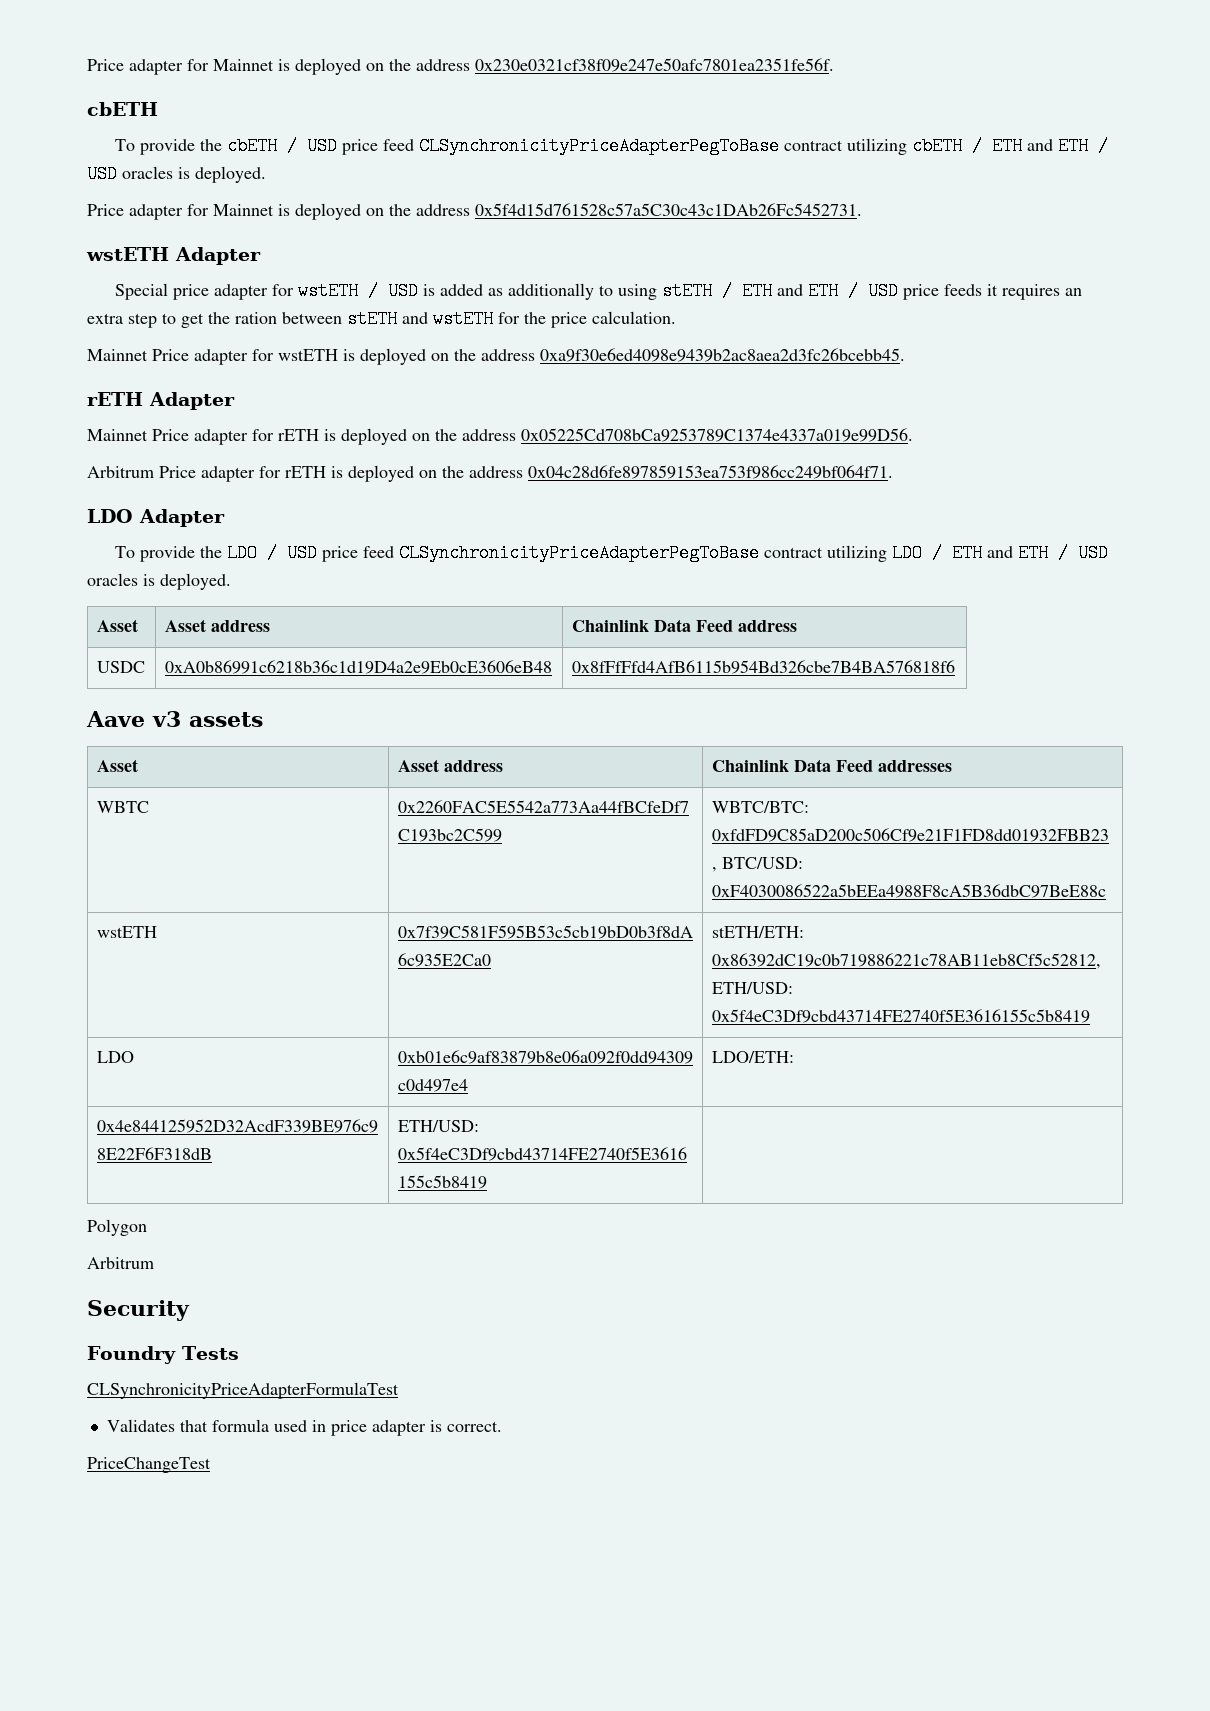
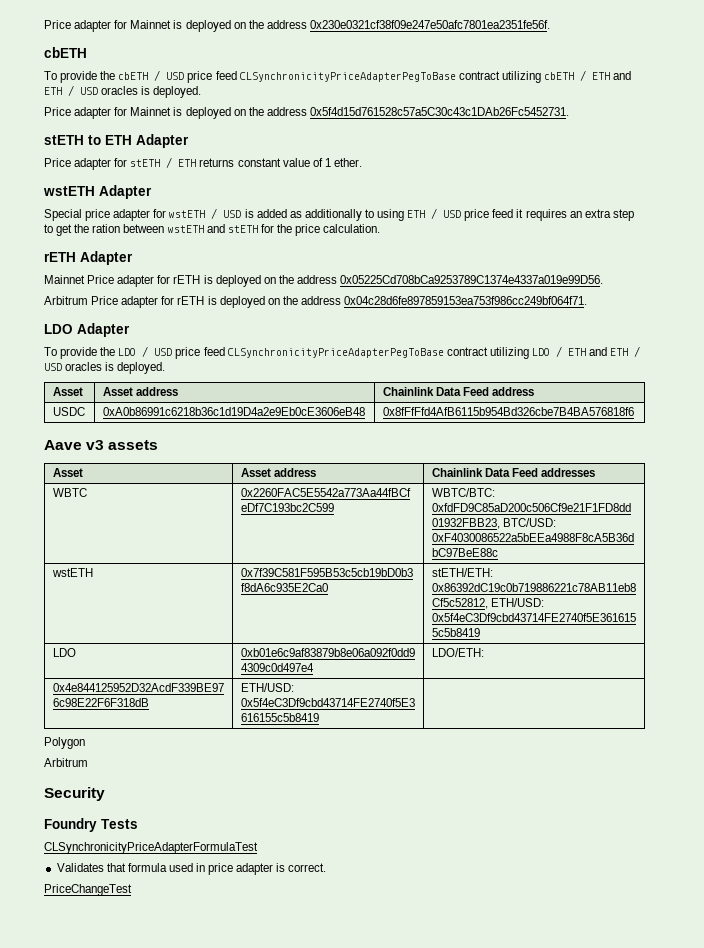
(862, 209) none -> [44,134,189,148] [44,157,362,170] // stETH to ETH Adapter // Price adapter for stETH / ETH returns constant value of 1 ether.
[662,282,804,300] stETH / ETH and -> (405, 215) none
[944,284,983,296] feeds -> [492,209,514,218] feed
[347,310,493,328] stETH and wstETH -> [167,224,258,233] wstETH and stETH
[87,348,905,365] // Mainnet Price adapter for wstETH is deployed on the address 0xa9f30e6ed4098e9439b2ac8aea2d3fc26bcebb45. -> (381, 228) none

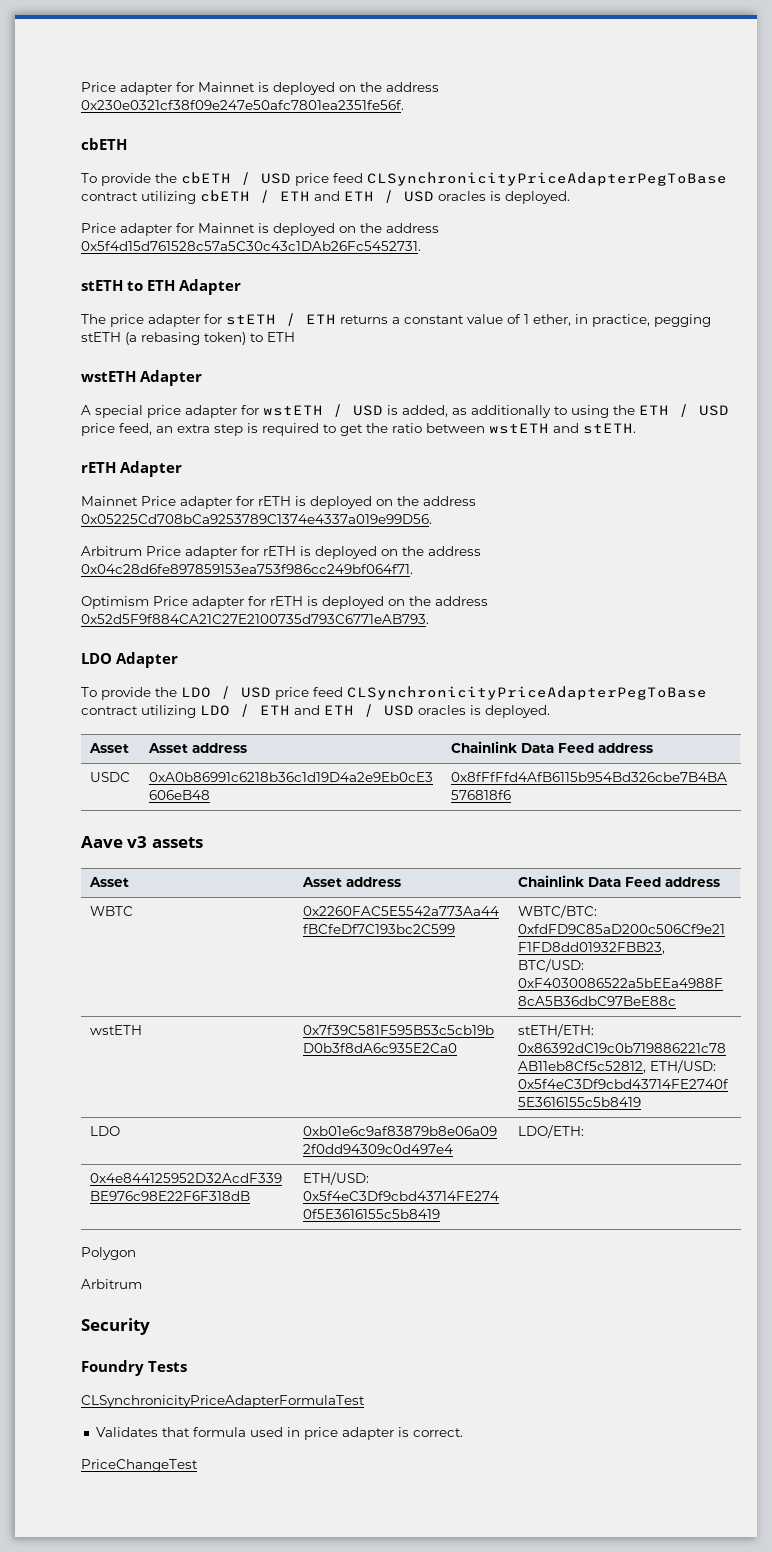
[44,158,71,167] Price -> [81,314,144,327] The price
(235, 162) none -> [392,317,400,324] a
[333,158,362,167] ether. -> [533,314,711,327] [81,332,295,345] ether, in practice, pegging stETH (a rebasing token) to ETH
[44,209,82,221] Special -> [81,405,143,418] A special
[256,209,287,218] added -> [402,405,448,417] added,
(405, 215) none -> [613,405,635,415] the
[492,209,567,221] feed it requires -> [119,423,152,435] feed,
(634, 215) none -> [247,423,319,436] is required
[92,224,121,233] ration -> [392,423,422,433] ratio
[227,224,381,236] stETH for the price calculation. -> [583,423,636,434] stETH.
(588, 300) none -> [81,596,488,609] [81,614,429,624] // Optimism Price adapter for rETH is deployed on the address 0x52d5F9f884CA21C27E2100735d793C6771eAB793.
[541,468,596,477] addresses -> [665,877,721,887] address

